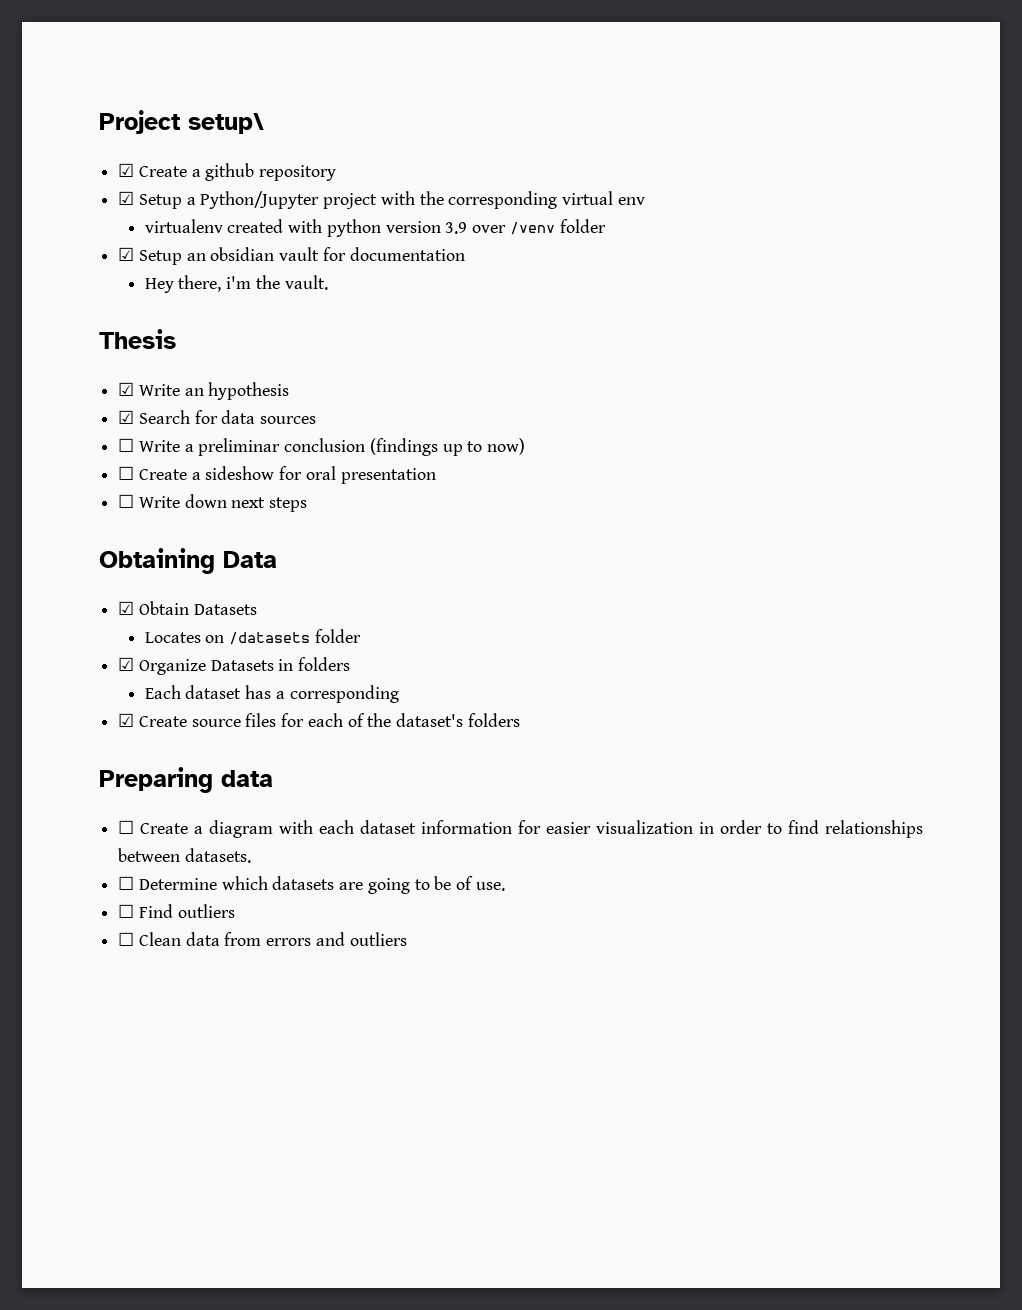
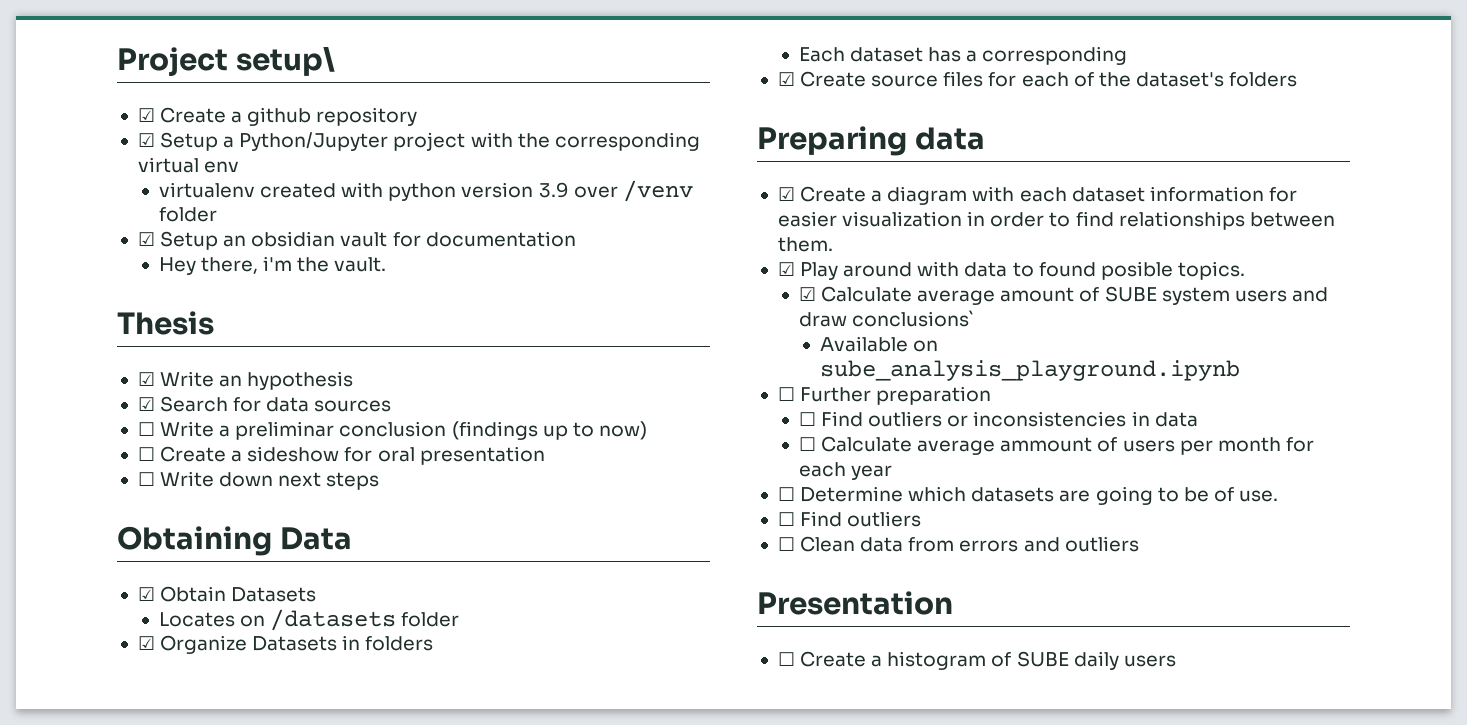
[118,820,135,834] ☐ -> [777,187,795,201] ☑
[184,848,251,863] datasets. -> [777,237,833,252] [777,261,1245,280] [798,286,1328,305] [798,310,976,327] [819,336,939,352] [819,360,1240,381] [777,386,992,405] [798,411,1198,427] [798,436,1314,455] [798,462,893,480] them. // ☑ Play around with data to found posible topics. // ☑ Calculate average amount of SUBE system users and draw conclusions` // Available on sube_analysis_playground.ipynb // ☐ Further preparation // ☐ Find outliers or inconsistencies in data // ☐ Calculate average ammount of users per month for each year
(407, 939) none -> [757,591,953,615] [777,651,1176,670] // Presentation // ☐ Create a histogram of SUBE daily users

